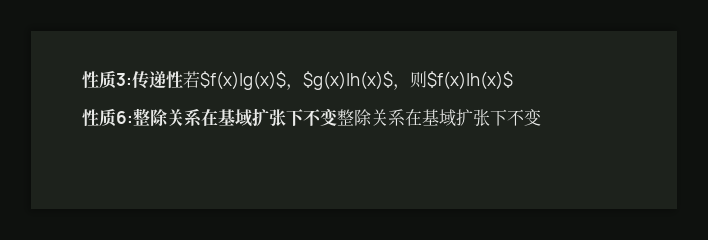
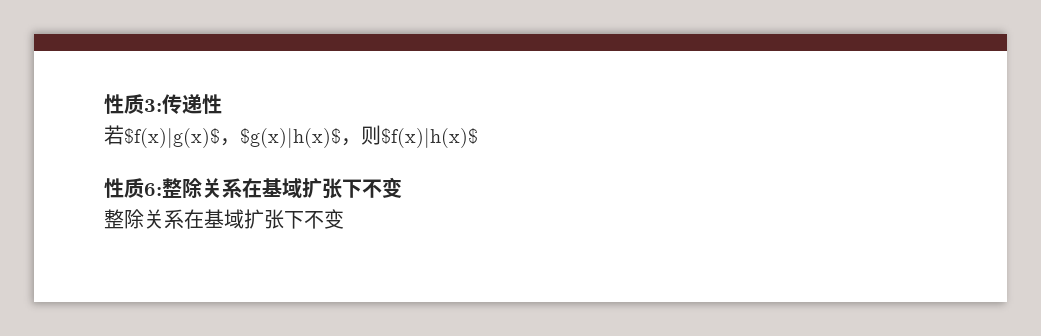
(183, 80) none -> (222, 104) //
(338, 117) none -> (402, 187) //

